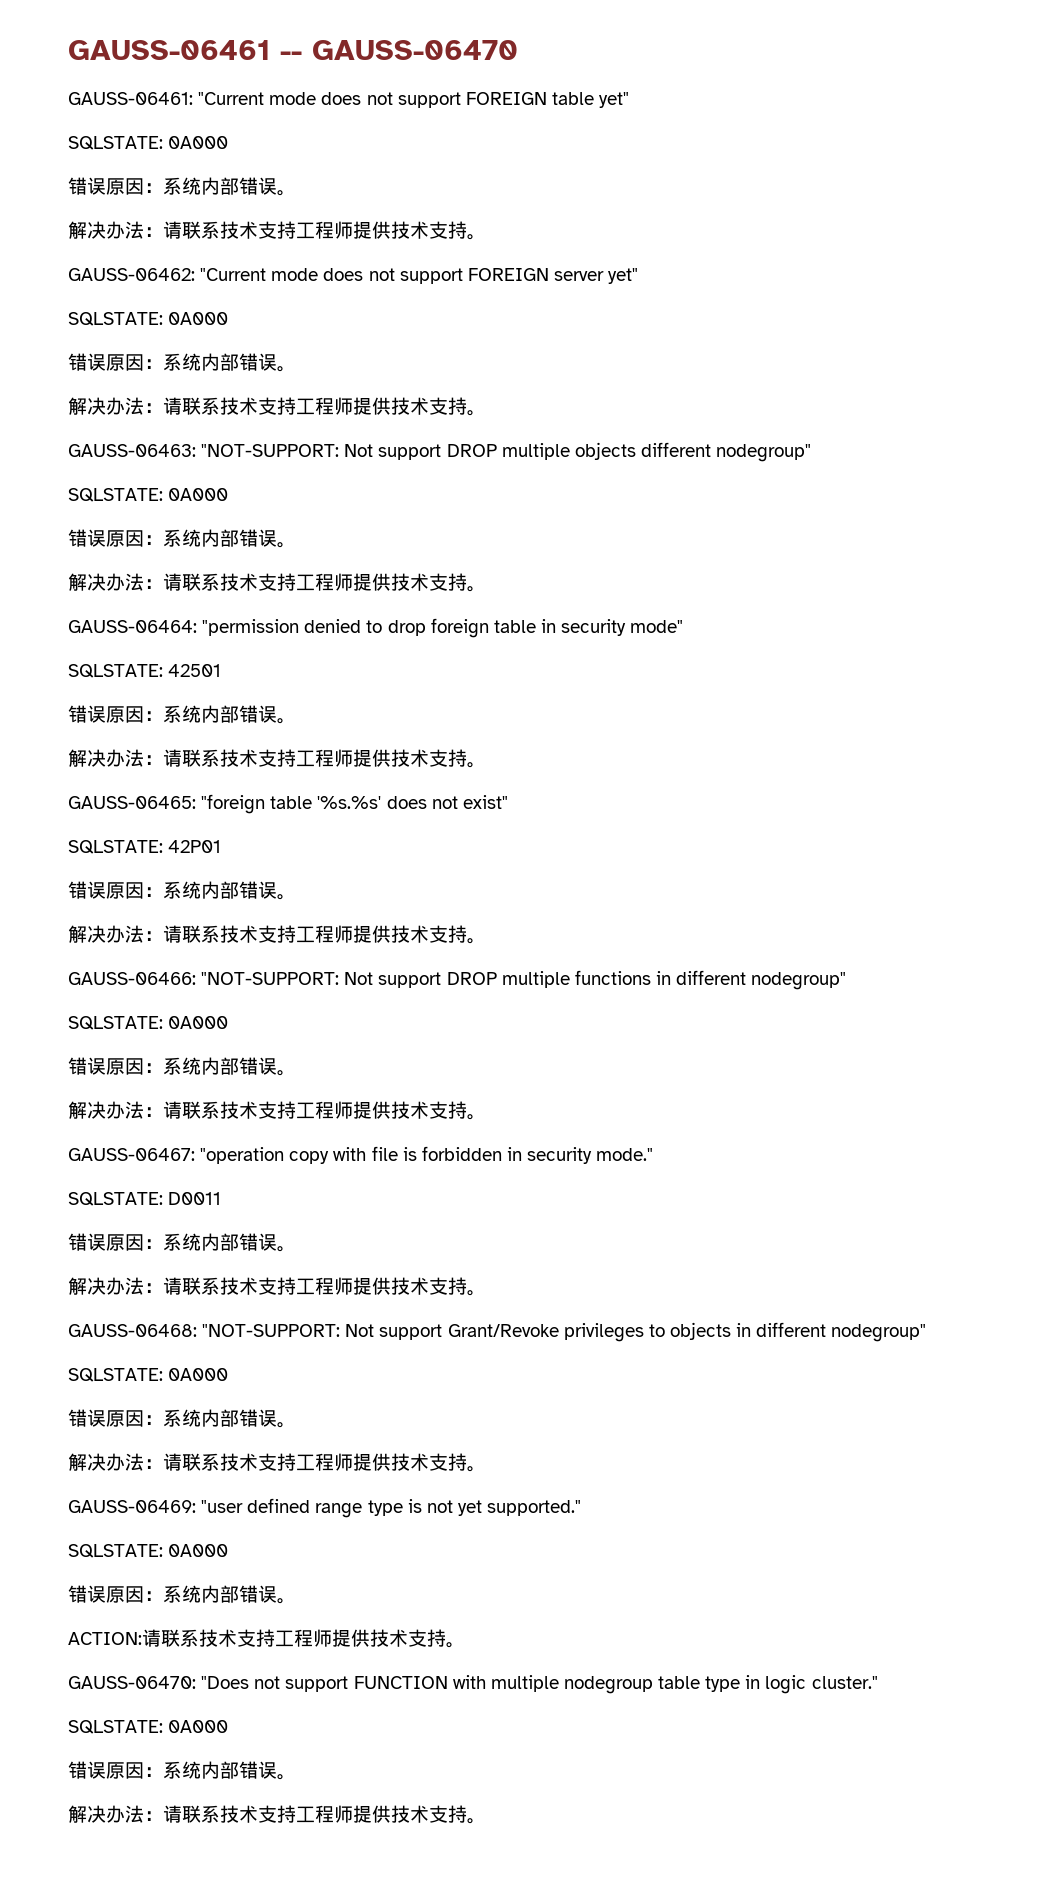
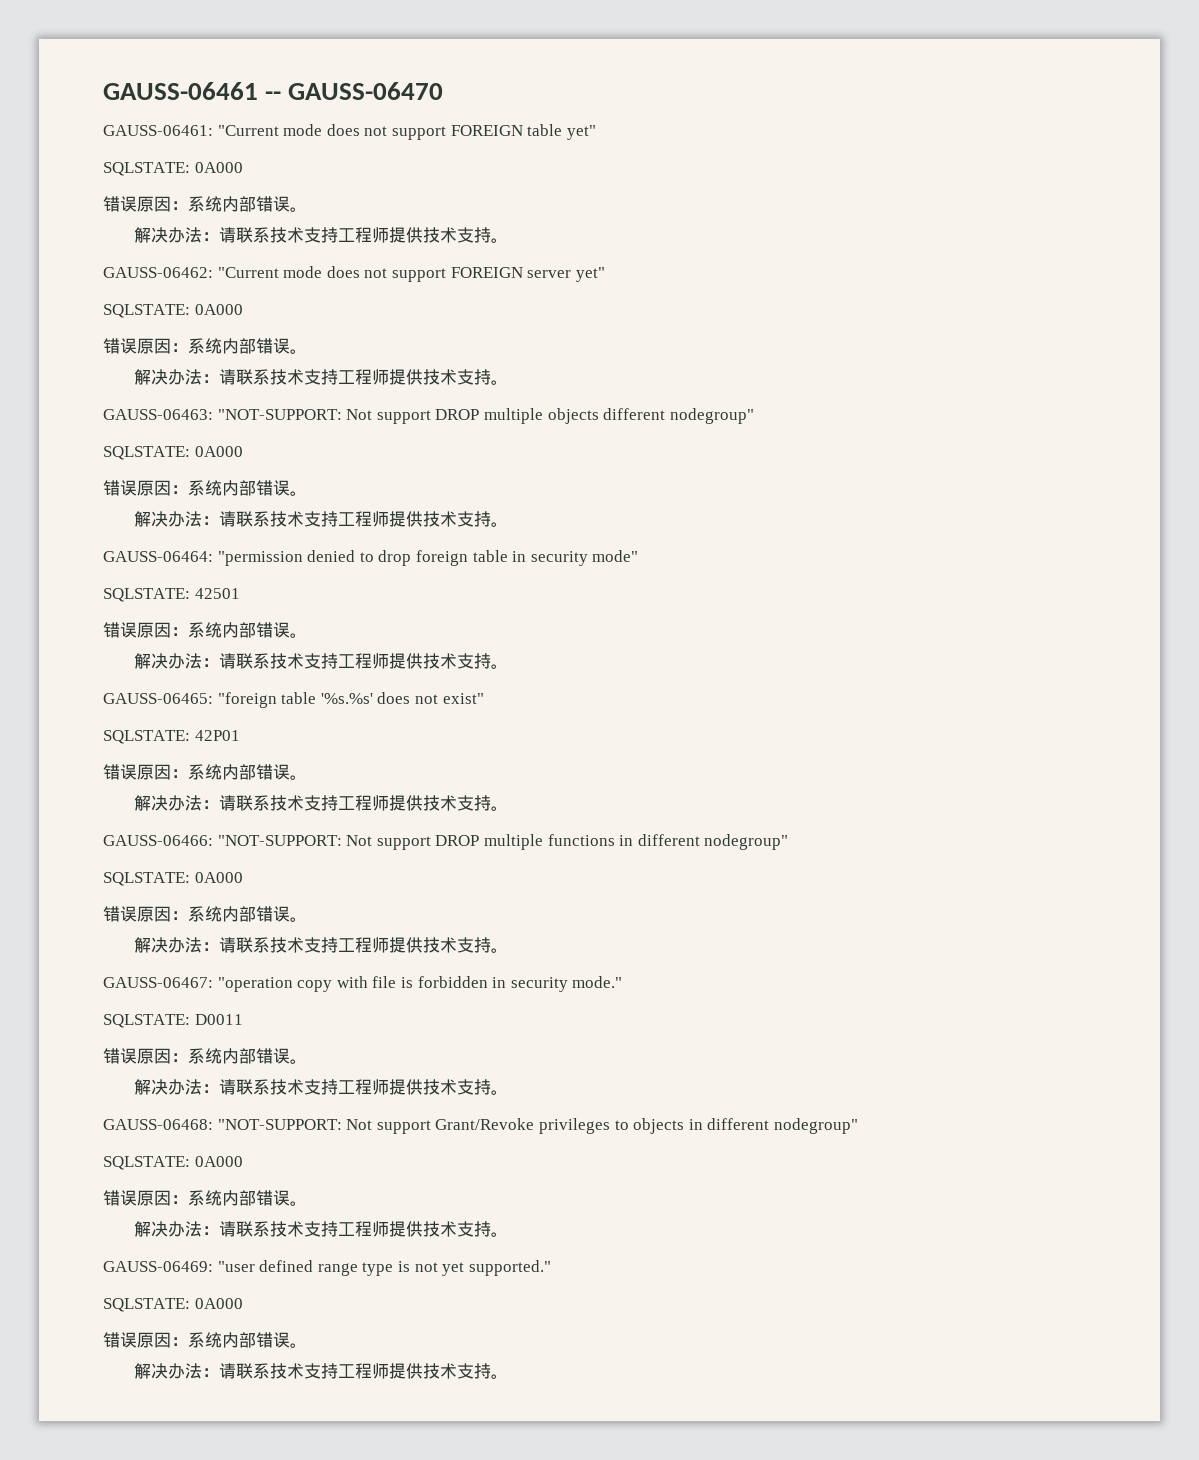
[68,1629,465,1648] [68,1675,878,1694] [68,1720,229,1734] [68,1761,296,1780] // ACTION:请联系技术支持工程师提供技术支持。 // GAUSS-06470: "Does not support FUNCTION with multiple nodegroup table type in logic cluster." // SQLSTATE: 0A000 // 错误原因：系统内部错误。 -> (307, 1345) none

